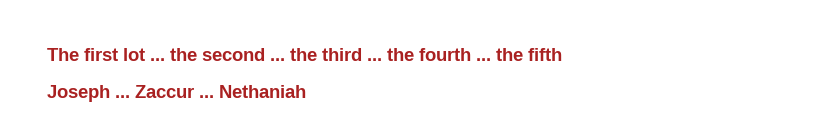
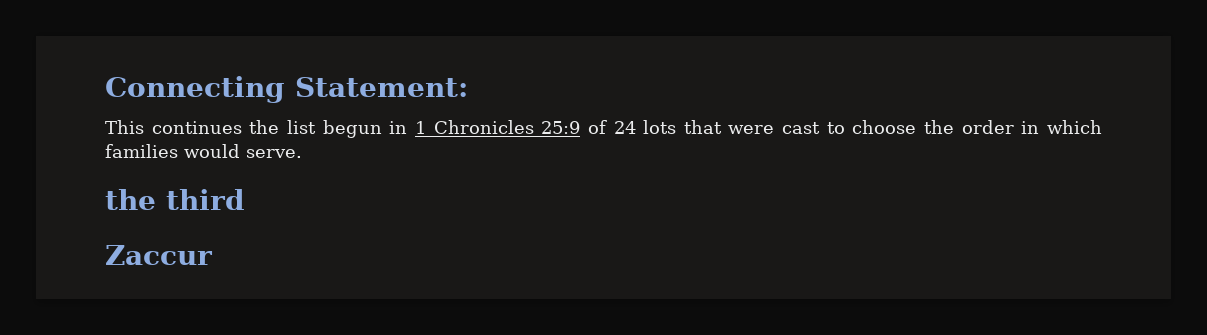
[47,48,562,61] [47,85,306,102] The first lot ... the second ... the third ... the fourth ... the fifth // Joseph ... Zaccur ... Nethaniah -> [105,76,468,103] [105,120,1102,138] [105,144,302,158] [105,189,245,210] [105,245,213,265] Connecting Statement: // This continues the list begun in 1 Chronicles 25:9 of 24 lots that were cast to choose the order in which families would serve. // the third // Zaccur

